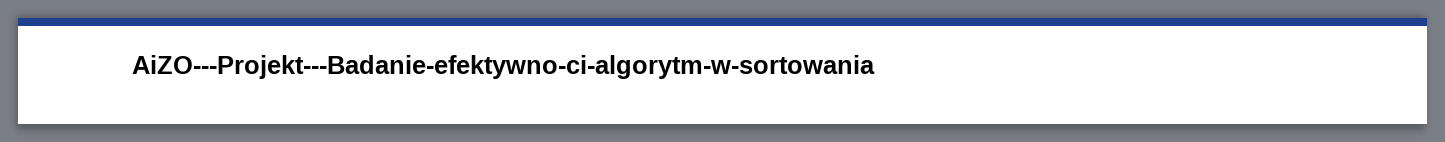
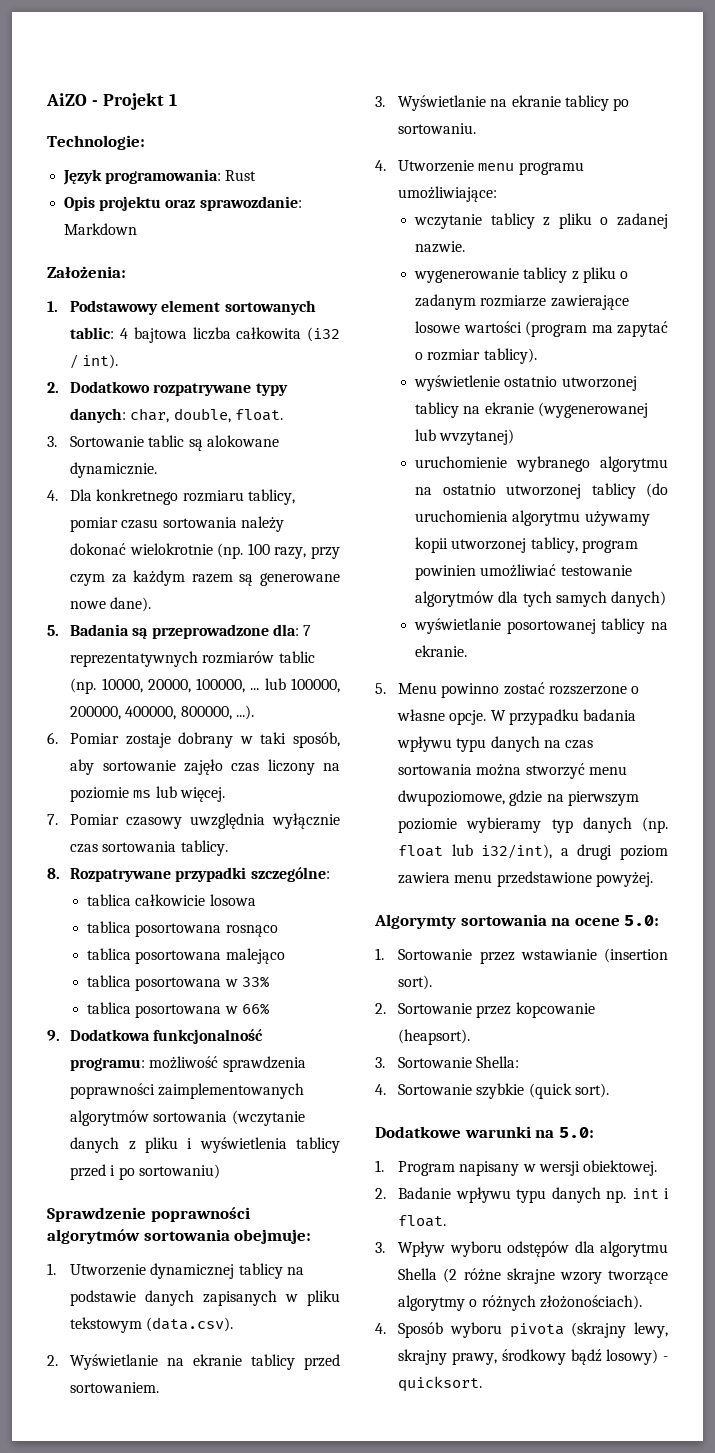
[132,55,875,79] AiZO---Projekt---Badanie-efektywno-ci-algorytm-w-sortowania -> [46,93,177,110] [47,135,145,150] [63,169,257,185] [64,196,302,211] [64,223,138,235] [47,266,126,278] [47,300,316,315] [70,327,341,343] [70,354,119,369] [47,381,288,396] [70,408,283,423] [47,435,279,451] [70,462,158,478] [47,489,295,505] [70,516,284,532] [70,543,340,559] [70,570,340,586] [70,597,152,612] [47,624,311,639] [70,651,315,667] [70,678,341,694] [70,705,254,720] [47,732,340,748] [70,759,340,775] [70,786,225,802] [47,813,340,829] [70,840,228,856] [47,867,330,882] [87,894,256,906] [87,921,278,937] [87,948,285,964] [87,975,269,991] [87,1002,269,1018] [47,1029,264,1044] [70,1056,306,1072] [70,1083,305,1099] [70,1110,305,1126] [70,1137,340,1153] [70,1164,220,1180] [47,1207,250,1222] [47,1229,312,1244] [47,1263,304,1279] [70,1290,340,1306] [70,1317,234,1333] [47,1354,340,1370] [70,1382,160,1393] [375,95,629,111] [398,123,477,134] [375,160,584,175] [398,186,498,202] [414,213,668,229] [415,241,466,253] [414,267,629,283] [415,294,629,310] [415,321,668,337] [415,348,537,364] [414,375,637,391] [415,402,648,418] [415,429,515,445] [415,456,668,472] [415,483,668,499] [415,510,650,526] [415,537,638,553] [415,564,632,580] [415,591,667,607] [414,618,668,634] [415,645,468,657] [375,682,639,698] [397,709,636,725] [397,736,593,752] [398,763,627,779] [398,790,639,806] [398,817,668,833] [398,844,668,860] [398,871,653,887] [374,914,660,929] [375,948,668,964] [398,975,433,990] [375,1002,595,1018] [398,1029,471,1045] [375,1056,520,1068] [375,1083,609,1099] [375,1126,594,1138] [375,1160,657,1176] [375,1187,669,1203] [398,1215,447,1227] [375,1241,668,1257] [398,1268,668,1284] [398,1295,642,1311] [375,1322,668,1338] [398,1349,668,1365] [398,1376,483,1392] AiZO - Projekt 1 // Technologie: // Język programowania: Rust // Opis projektu oraz sprawozdanie: Markdown // Założenia: // 1. Podstawowy element sortowanych tablic: 4 bajtowa liczba całkowita (i32 / int). // 2. Dodatkowo rozpatrywane typy danych: char, double, float. // 3. Sortowanie tablic są alokowane dynamicznie. // 4. Dla konkretnego rozmiaru tablicy, pomiar czasu sortowania należy dokonać wielokrotnie (np. 100 razy, przy czym za każdym razem są generowane nowe dane). // 5. Badania są przeprowadzone dla: 7 reprezentatywnych rozmiarów tablic (np. 10000, 20000, 100000, ... lub 100000, 200000, 400000, 800000, ...). // 6. Pomiar zostaje dobrany w taki sposób, aby sortowanie zajęło czas liczony na poziomie ms lub więcej. // 7. Pomiar czasowy uwzględnia wyłącznie czas sortowania tablicy. // 8. Rozpatrywane przypadki szczególne: // tablica całkowicie losowa // tablica posortowana rosnąco // tablica posortowana malejąco // tablica posortowana w 33% // tablica posortowana w 66% // 9. Dodatkowa funkcjonalność programu: możliwość sprawdzenia poprawności zaimplementowanych algorytmów sortowania (wczytanie danych z pliku i wyświetlenia tablicy przed i po sortowaniu) // Sprawdzenie poprawności algorytmów sortowania obejmuje: // 1. Utworzenie dynamicznej tablicy na podstawie danych zapisanych w pliku tekstowym (data.csv). // 2. Wyświetlanie na ekranie tablicy przed sortowaniem. // 3. Wyświetlanie na ekranie tablicy po sortowaniu. // 4. Utworzenie menu programu umożliwiające: // wczytanie tablicy z pliku o zadanej nazwie. // wygenerowanie tablicy z pliku o zadanym rozmiarze zawierające losowe wartości (program ma zapytać o rozmiar tablicy). // wyświetlenie ostatnio utworzonej tablicy na ekranie (wygenerowanej lub wvzytanej) // uruchomienie wybranego algorytmu na ostatnio utworzonej tablicy (do uruchomienia algorytmu używamy kopii utworzonej tablicy, program powinien umożliwiać testowanie algorytmów dla tych samych danych) // wyświetlanie posortowanej tablicy na ekranie. // 5. Menu powinno zostać rozszerzone o własne opcje. W przypadku badania wpływu typu danych na czas sortowania można stworzyć menu dwupoziomowe, gdzie na pierwszym poziomie wybieramy typ danych (np. float lub i32/int), a drugi poziom zawiera menu przedstawione powyżej. // Algorymty sortowania na ocene 5.0: // 1. Sortowanie przez wstawianie (insertion sort). // 2. Sortowanie przez kopcowanie (heapsort). // 3. Sortowanie Shella: // 4. Sortowanie szybkie (quick sort). // Dodatkowe warunki na 5.0: // 1. Program napisany w wersji obiektowej. // 2. Badanie wpływu typu danych np. int i float. // 3. Wpływ wyboru odstępów dla algorytmu Shella (2 różne skrajne wzory tworzące algorytmy o różnych złożonościach). // 4. Sposób wyboru pivota (skrajny lewy, skrajny prawy, środkowy bądź losowy) - quicksort.

